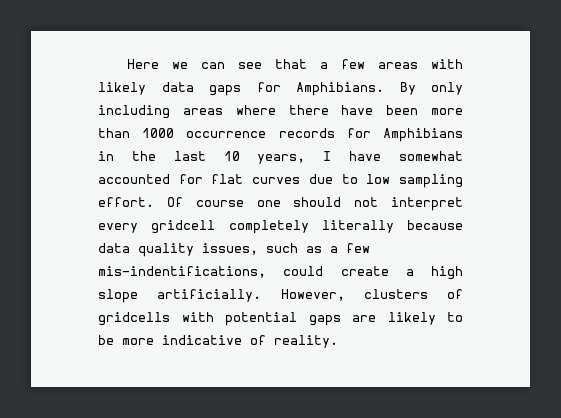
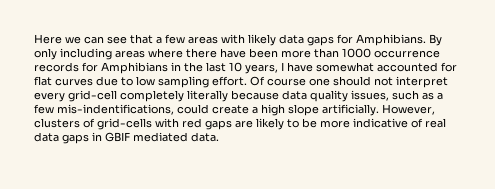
[151,220,216,234] gridcell -> [68,90,117,102] grid-cell
[98,312,297,326] gridcells with potential -> [97,118,202,130] grid-cells with red
[274,335,338,348] reality. -> [425,118,446,128] [34,132,219,144] real data gaps in GBIF mediated data.

